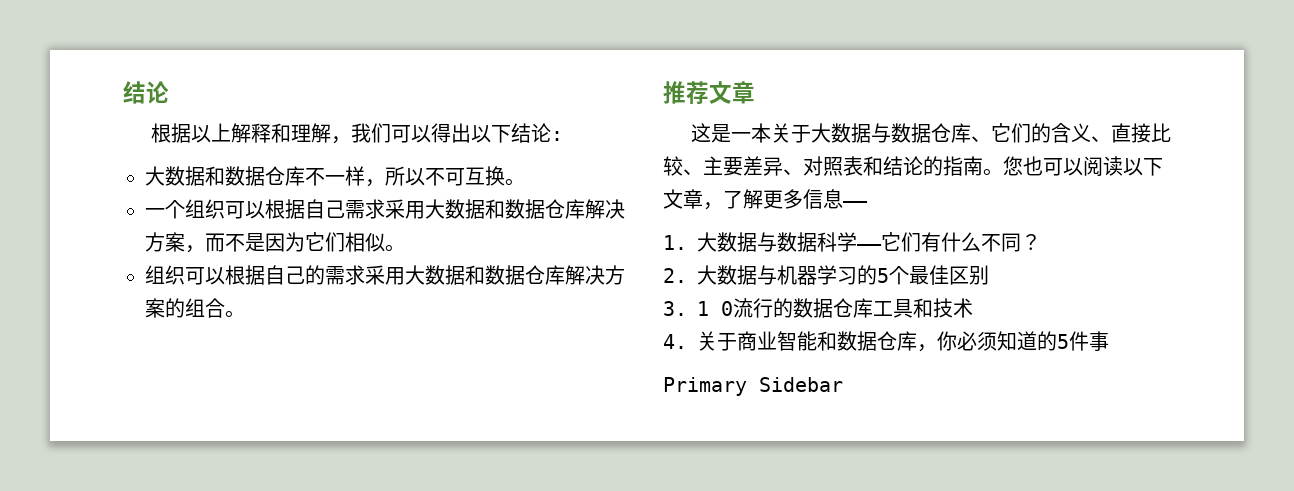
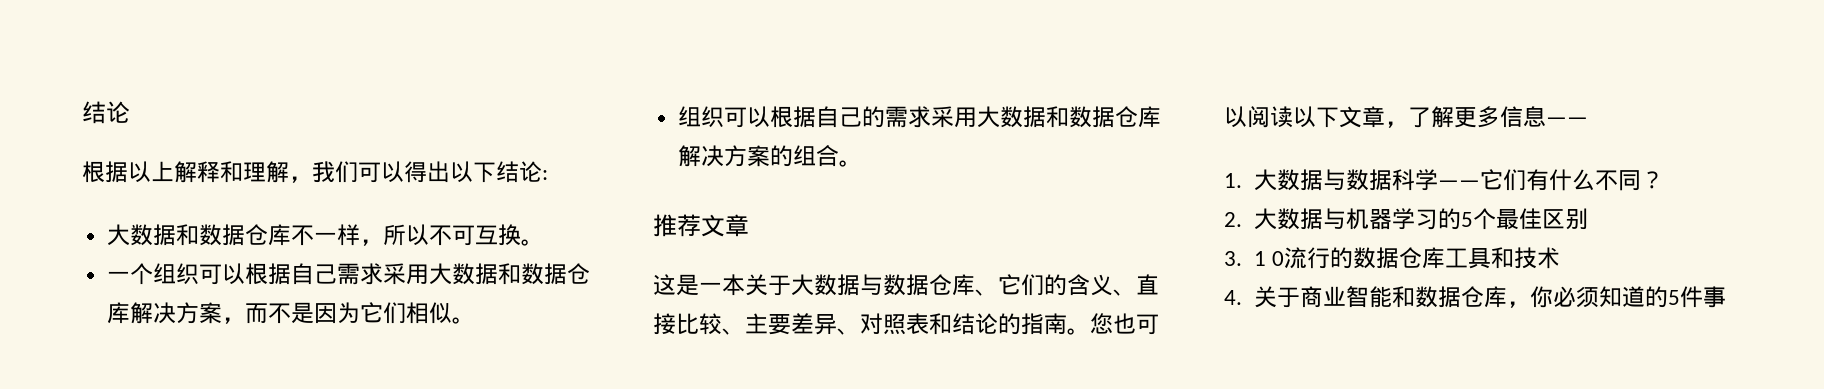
[663,377,843,396] // Primary Sidebar -> (1726, 297) none

